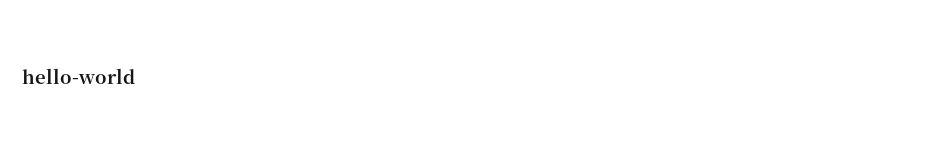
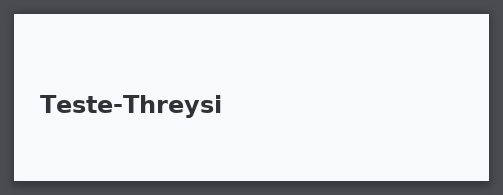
[22,68,135,84] hello-world -> [40,95,222,118] Teste-Threysi

